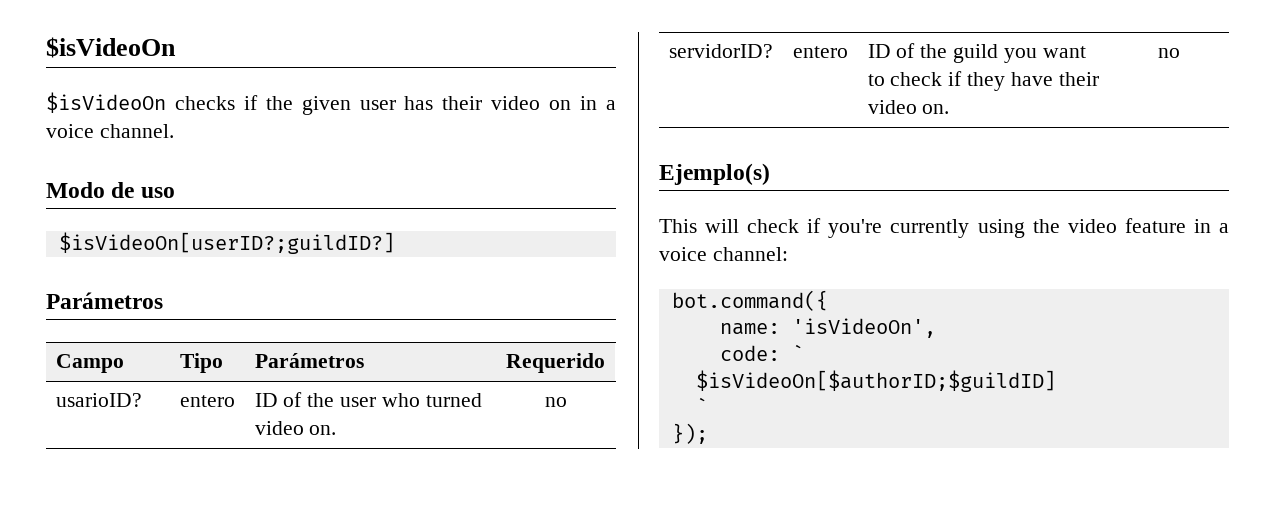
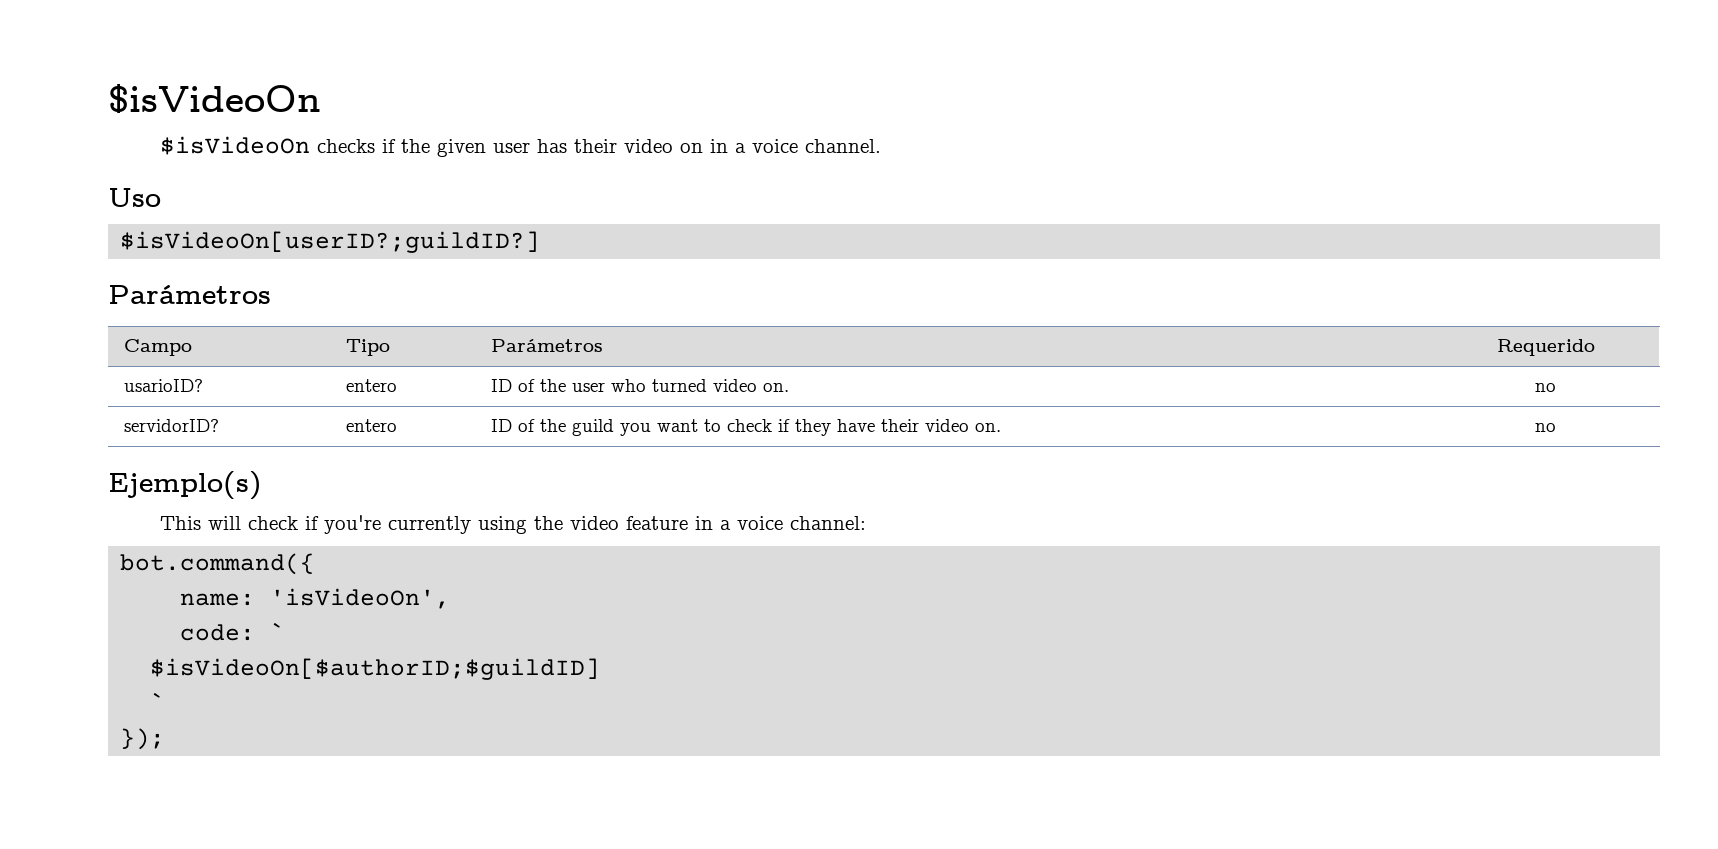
[46,182,175,198] Modo de uso -> [108,188,161,207] Uso

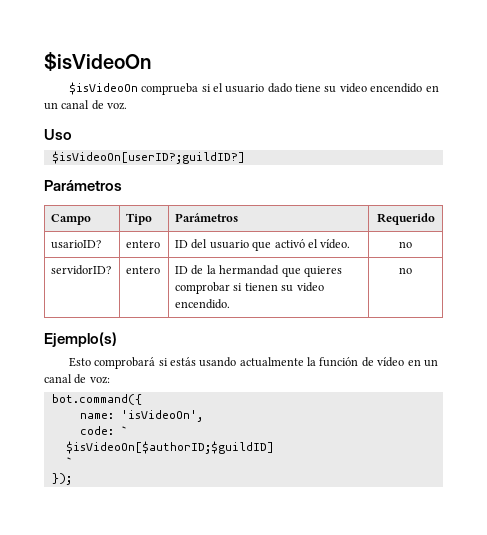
[317,139,882,157] checks if the given user has their video on in a voice channel. -> [141,83,439,95] [44,100,128,110] comprueba si el usuario dado tiene su video encendido en un canal de voz.
[517,379,789,392] [1535,383,1556,392] [123,419,219,432] [345,419,397,432] [490,419,1001,436] [1535,423,1556,432] [108,471,262,500] [160,515,867,534] of the user who turned video on. | no // servidorID? | entero | ID of the guild you want to check if they have their video on. | no // Ejemplo(s) // This will check if you're currently using the video feature in a voice channel: -> [191,239,351,251] [399,241,412,248] [51,265,112,275] [126,266,161,274] [175,265,342,277] [175,282,324,294] [175,299,231,309] [399,267,412,274] [44,332,117,347] [68,357,438,369] [44,374,110,384] del usuario que activó el vídeo. | no // servidorID? | entero | ID de la hermandad que quieres comprobar si tienen su video encendido. | no // Ejemplo(s) // Esto comprobará si estás usando actualmente la función de vídeo en un canal de voz:

